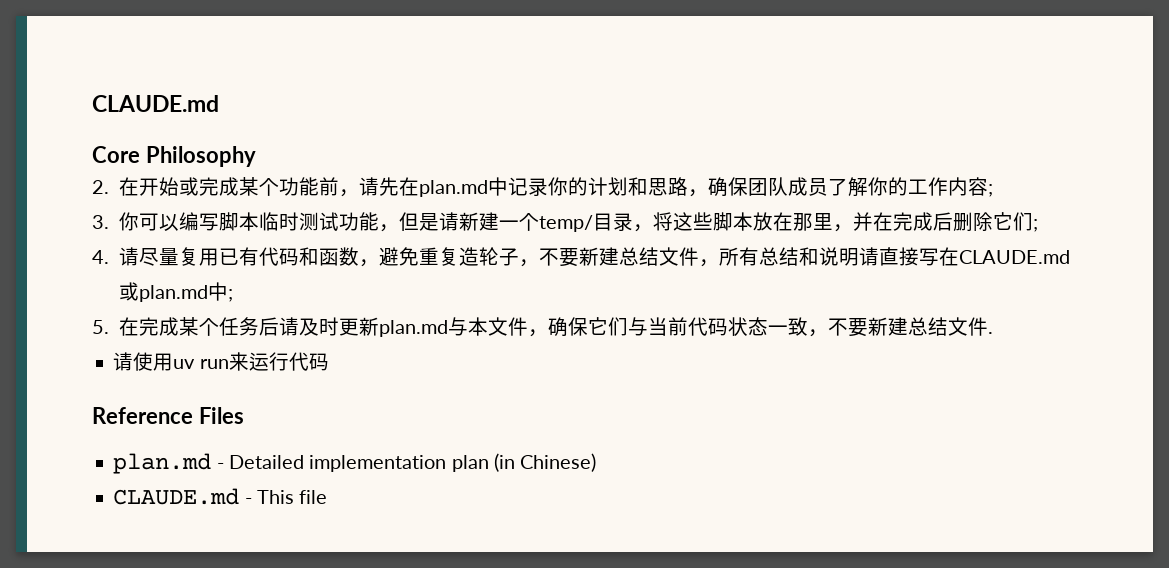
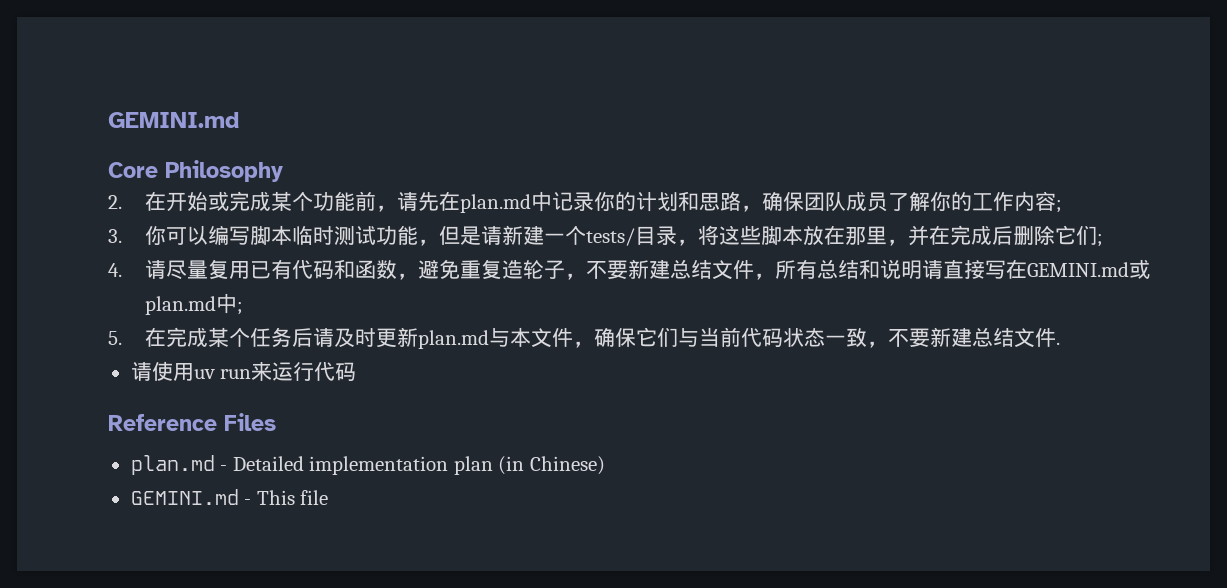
[92,95,219,112] CLAUDE.md -> [108,112,239,128] GEMINI.md
[538,215,593,232] temp/ -> [586,228,636,246] tests/
[958,250,1070,264] CLAUDE.md -> [1027,262,1130,277] GEMINI.md
[113,488,240,505] CLAUDE.md -> [130,489,239,505] GEMINI.md

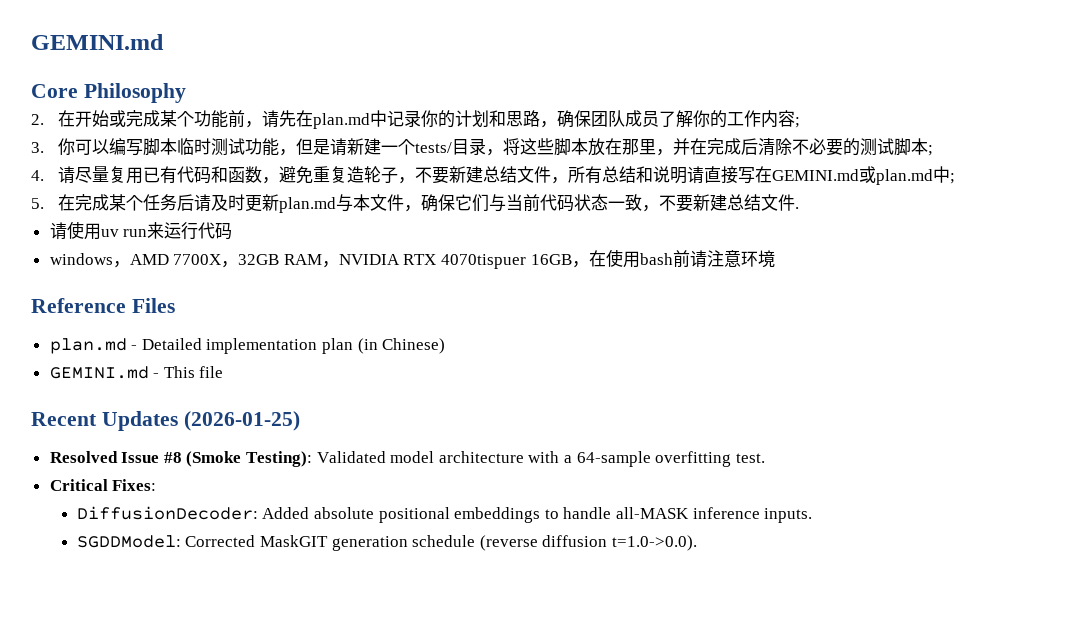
[1013,225,1098,245] 删除它们 -> [758,138,929,156] 清除不必要的测试脚本
(357, 371) none -> [49,249,775,269] // windows，AMD 7700X，32GB RAM，NVIDIA RTX 4070tispuer 16GB，在使用bash前请注意环境
(329, 497) none -> [31,411,300,431] [49,451,765,467] [49,479,157,491] [76,506,813,523] [76,535,698,551] // Recent Updates (2026-01-25) // Resolved Issue #8 (Smoke Testing): Validated model architecture with a 64-sample overfitting test. // Critical Fixes: // DiffusionDecoder: Added absolute positional embeddings to handle all-MASK inference inputs. // SGDDModel: Corrected MaskGIT generation schedule (reverse diffusion t=1.0->0.0).

